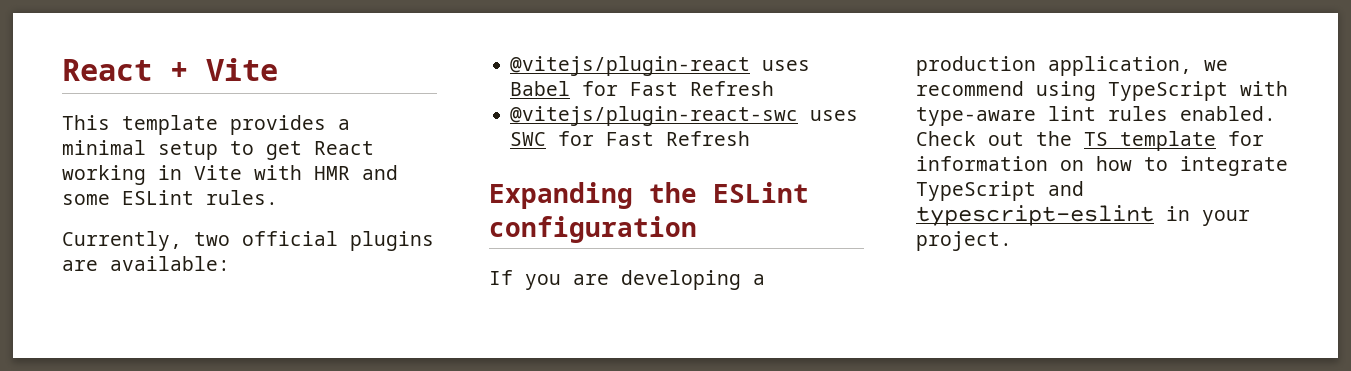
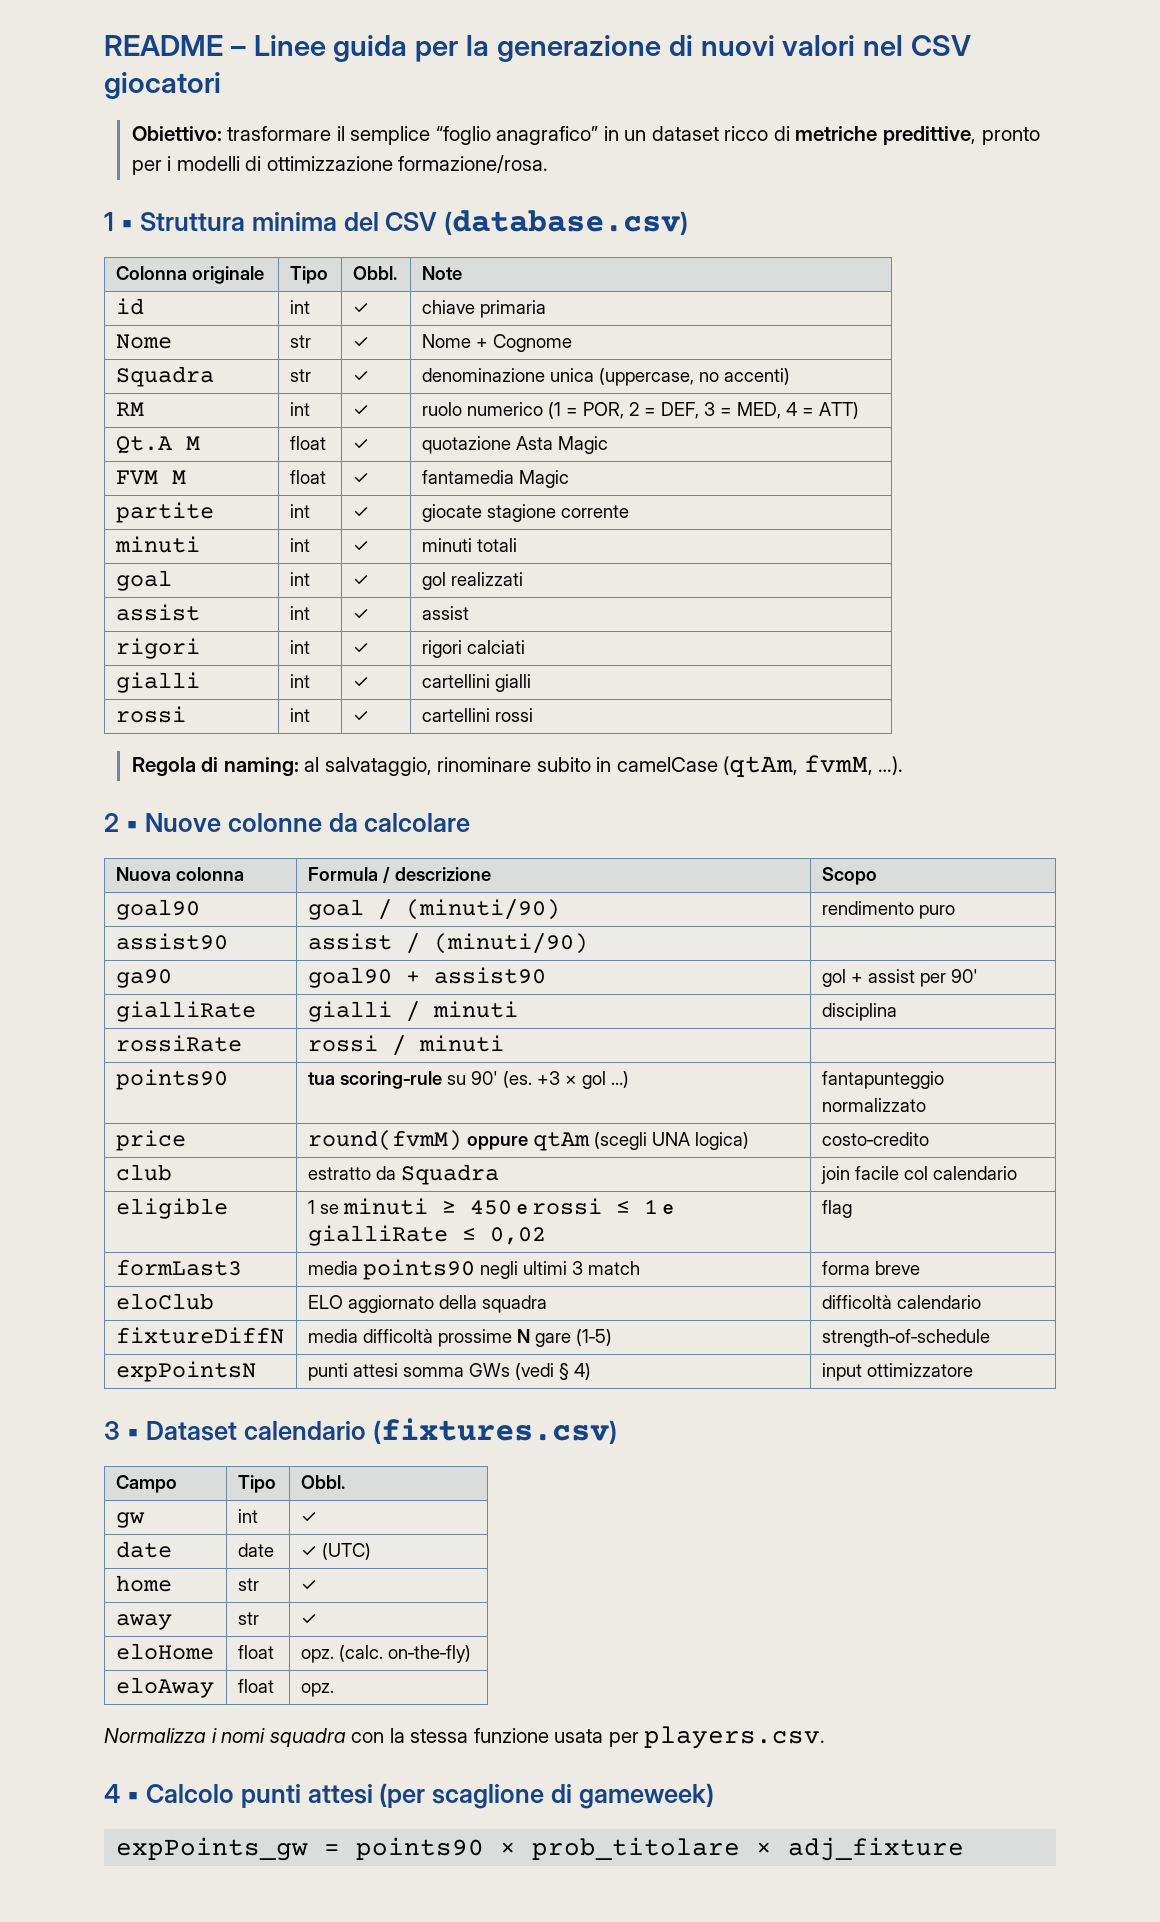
[62,58,278,81] [62,115,350,135] [62,140,374,160] [62,165,398,185] [62,190,278,205] [62,231,434,251] [62,256,230,271] [510,56,811,76] [510,81,775,96] [510,106,859,126] [510,131,751,146] [489,182,809,209] [489,216,697,243] [489,270,765,290] [916,56,1228,76] [916,81,1288,101] [916,106,1276,126] [916,131,1264,151] [916,156,1288,176] [916,181,1084,201] [916,205,1250,226] [916,231,1012,251] React + Vite // This template provides a minimal setup to get React working in Vite with HMR and some ESLint rules. // Currently, two official plugins are available: // @vitejs/plugin-react uses Babel for Fast Refresh // @vitejs/plugin-react-swc uses SWC for Fast Refresh // Expanding the ESLint configuration // If you are developing a production application, we recommend using TypeScript with type-aware lint rules enabled. Check out the TS template for information on how to integrate TypeScript and typescript-eslint in your project. -> [104,35,972,62] [104,72,221,99] [131,126,1040,145] [131,155,549,175] [104,210,689,235] [115,266,264,284] [289,266,328,284] [352,266,397,280] [421,266,462,280] [115,298,144,315] [289,300,310,314] [352,303,369,314] [421,300,546,318] [115,334,172,349] [289,335,311,348] [352,337,369,348] [421,334,572,352] [115,366,214,387] [289,369,311,382] [352,371,369,382] [421,368,790,386] [115,402,144,416] [289,402,310,416] [352,405,369,416] [421,402,859,419] [115,436,200,454] [289,436,326,450] [352,439,369,450] [421,436,608,454] [115,470,186,485] [289,470,326,484] [352,473,369,484] [421,470,569,488] [115,502,214,523] [289,504,310,518] [352,507,369,518] [421,504,629,522] [114,536,200,553] [289,538,310,552] [352,541,369,552] [421,538,517,552] [115,570,172,591] [289,572,310,586] [352,575,369,586] [421,572,523,590] [115,604,200,621] [289,606,310,620] [352,609,369,620] [421,606,469,620] [115,638,200,659] [289,640,310,654] [352,643,369,654] [421,640,525,658] [115,672,200,693] [289,674,310,688] [352,677,369,688] [421,674,531,692] [115,706,186,723] [289,708,310,722] [352,711,369,722] [421,708,533,722] [131,755,904,777] [104,813,471,832] [115,867,244,881] [307,866,491,883] [821,867,877,885] [115,899,200,920] [307,899,560,920] [821,901,955,919] [115,933,228,950] [307,933,588,954] [115,969,172,988] [307,967,546,988] [821,969,978,987] [115,1001,256,1022] [307,1001,518,1022] [821,1003,897,1021] [115,1035,242,1052] [307,1035,504,1056] [115,1069,228,1090] [307,1071,629,1089] [821,1071,944,1089] [821,1098,926,1112] [115,1130,186,1151] [307,1130,749,1151] [821,1132,929,1146] [115,1164,172,1181] [307,1164,499,1185] [820,1166,1017,1184] [115,1198,228,1219] [307,1198,673,1215] [307,1225,546,1246] [821,1200,852,1218] [115,1259,242,1276] [307,1259,640,1280] [821,1261,920,1275] [115,1293,214,1310] [307,1295,547,1313] [821,1295,981,1309] [115,1327,284,1344] [307,1329,612,1347] [821,1329,990,1347] [115,1361,256,1382] [307,1363,591,1381] [821,1363,973,1381] [104,1418,617,1444] [115,1475,177,1493] [237,1475,276,1493] [300,1475,345,1489] [115,1512,145,1528] [237,1509,258,1523] [300,1512,317,1523] [115,1541,172,1558] [237,1543,274,1557] [300,1543,371,1560] [115,1575,172,1592] [237,1578,259,1591] [300,1580,317,1591] [115,1614,172,1630] [237,1612,259,1625] [300,1614,317,1625] [115,1643,214,1660] [237,1645,274,1659] [300,1645,471,1663] [115,1677,214,1698] [237,1679,274,1693] [300,1683,334,1697] [104,1726,826,1749] [104,1783,715,1809] [116,1837,965,1861] README – Linee guida per la generazione di nuovi valori nel CSV giocatori // Obiettivo: trasformare il semplice “foglio anagrafico” in un dataset ricco di metriche predittive, pronto per i modelli di ottimizzazione formazione/rosa. // 1 ▪ Struttura minima del CSV (database.csv) // Colonna originale | Tipo | Obbl. | Note // id | int | ✓ | chiave primaria // Nome | str | ✓ | Nome + Cognome // Squadra | str | ✓ | denominazione unica (uppercase, no accenti) // RM | int | ✓ | ruolo numerico (1 = POR, 2 = DEF, 3 = MED, 4 = ATT) // Qt.A M | float | ✓ | quotazione Asta Magic // FVM M | float | ✓ | fantamedia Magic // partite | int | ✓ | giocate stagione corrente // minuti | int | ✓ | minuti totali // goal | int | ✓ | gol realizzati // assist | int | ✓ | assist // rigori | int | ✓ | rigori calciati // gialli | int | ✓ | cartellini gialli // rossi | int | ✓ | cartellini rossi // Regola di naming: al salvataggio, rinominare subito in camelCase (qtAm, fvmM, …). // 2 ▪ Nuove colonne da calcolare // Nuova colonna | Formula / descrizione | Scopo // goal90 | goal / (minuti/90) | rendimento puro // assist90 | assist / (minuti/90) | // ga90 | goal90 + assist90 | gol + assist per 90' // gialliRate | gialli / minuti | disciplina // rossiRate | rossi / minuti | // points90 | tua scoring‑rule su 90' (es. +3 × gol …) | fantapunteggio normalizzato // price | round(fvmM) oppure qtAm (scegli UNA logica) | costo‑credito // club | estratto da Squadra | join facile col calendario // eligible | 1 se minuti ≥ 450 e rossi ≤ 1 e gialliRate ≤ 0,02 | flag // formLast3 | media points90 negli ultimi 3 match | forma breve // eloClub | ELO aggiornato della squadra | difficoltà calendario // fixtureDiffN | media difficoltà prossime N gare (1‑5) | strength‑of‑schedule // expPointsN | punti attesi somma GWs (vedi § 4) | input ottimizzatore // 3 ▪ Dataset calendario (fixtures.csv) // Campo | Tipo | Obbl. // gw | int | ✓ // date | date | ✓ (UTC) // home | str | ✓ // away | str | ✓ // eloHome | float | opz. (calc. on‑the‑fly) // eloAway | float | opz. // Normalizza i nomi squadra con la stessa funzione usata per players.csv. // 4 ▪ Calcolo punti attesi (per scaglione di gameweek) // expPoints_gw = points90 × prob_titolare × adj_fixture

